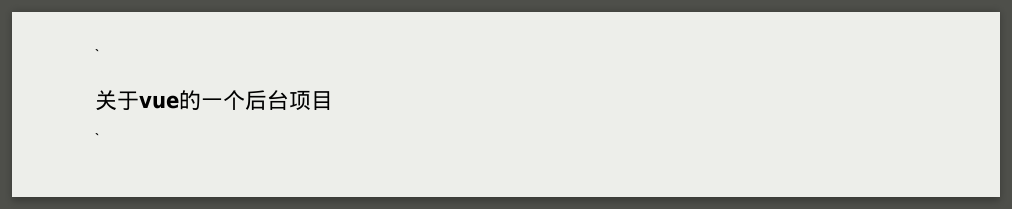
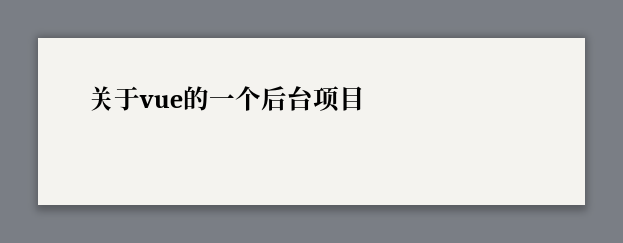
[95,49,99,60] ` // -> (88, 98) none
[95,133,99,144] // ` -> (365, 98) none

